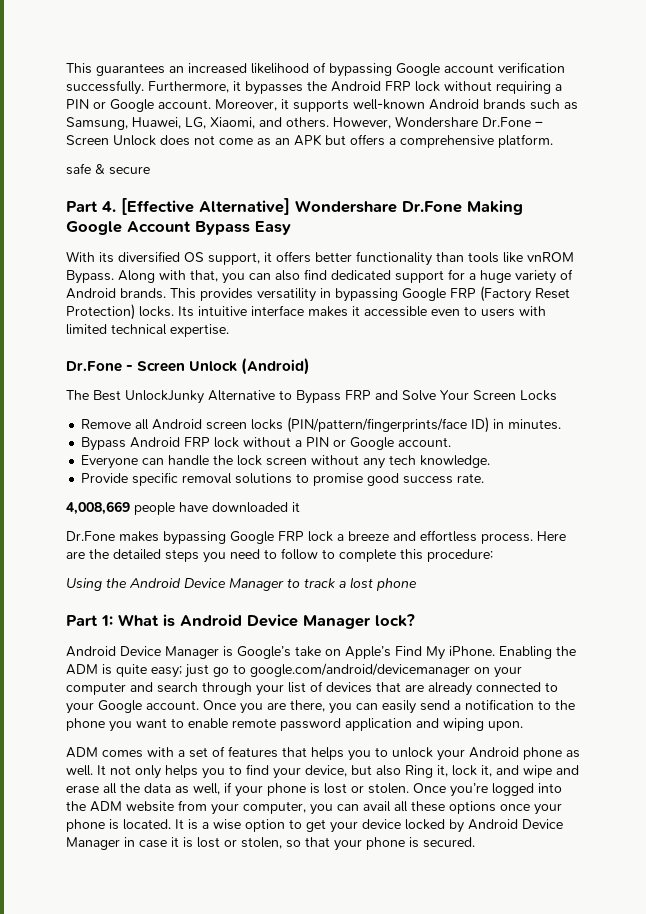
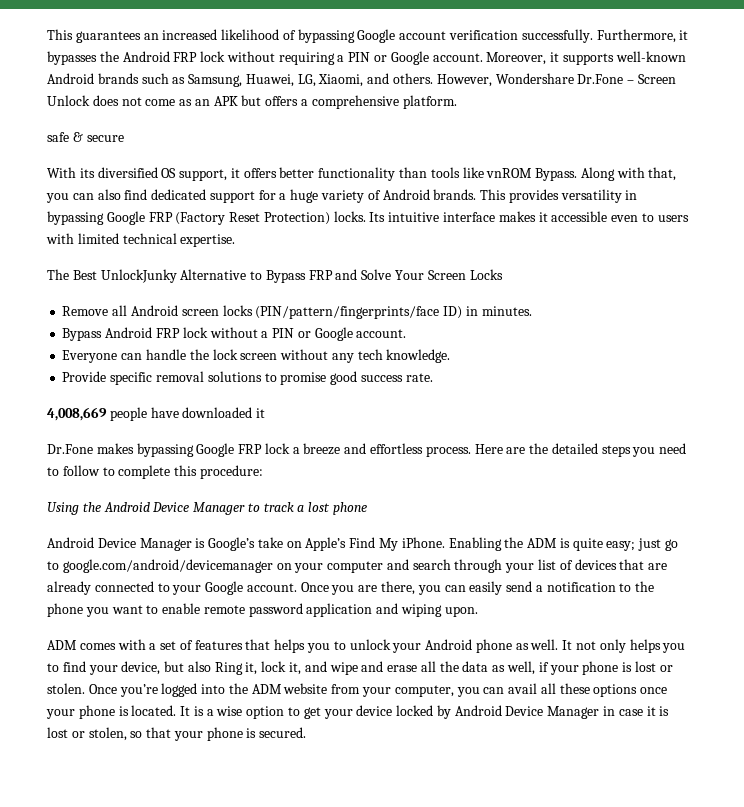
[66,198,523,215] [66,221,291,235] // Part 4. [Effective Alternative] Wondershare Dr.Fone Making Google Account Bypass Easy -> (124, 138) none
[66,358,311,375] // Dr.Fone - Screen Unlock (Android) -> (236, 240) none
[66,614,415,629] // Part 1: What is Android Device Manager lock? -> (368, 508) none

